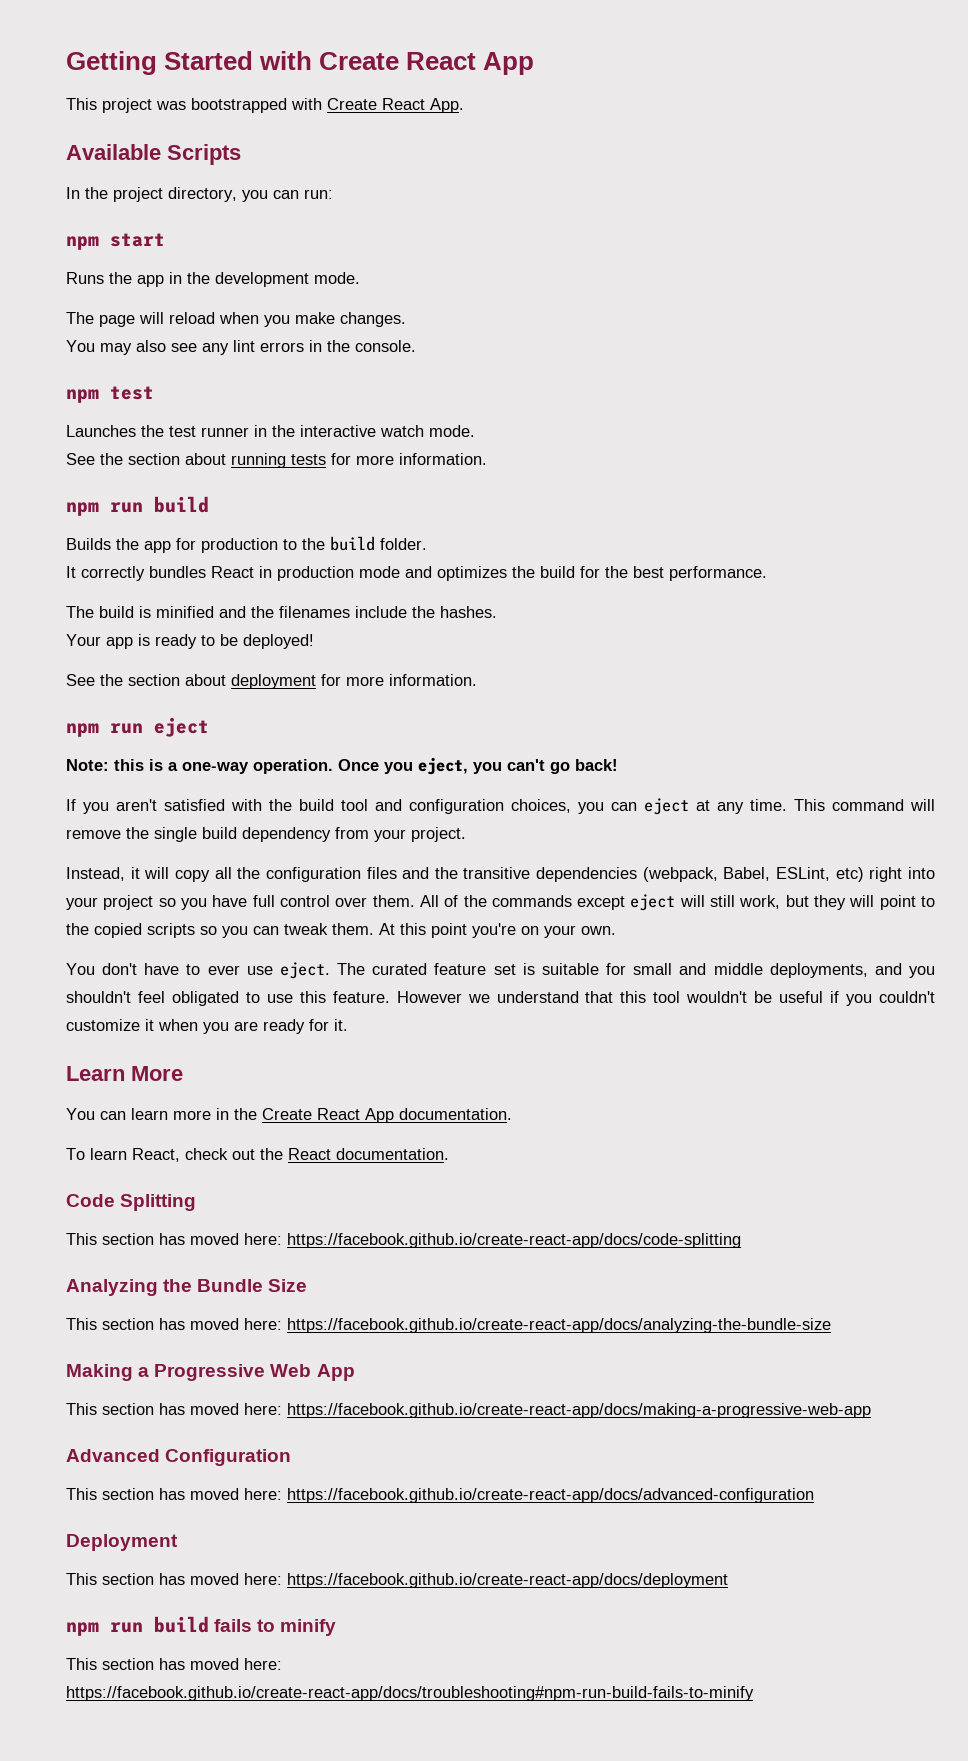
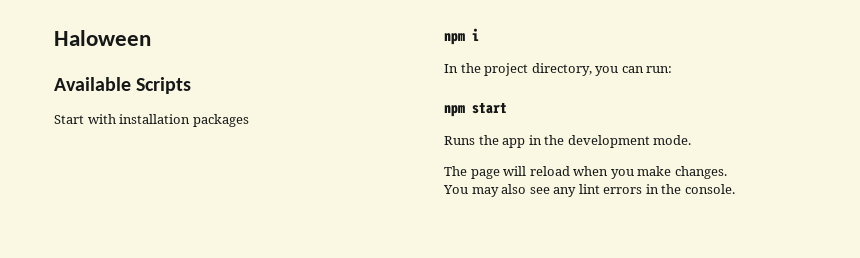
[66,51,535,75] [66,98,464,113] [66,144,241,165] Getting Started with Create React App // This project was bootstrapped with Create React App. // Available Scripts -> [54,30,151,46] [54,77,192,94] [54,114,249,127] [444,28,479,45] Haloween // Available Scripts // Start with installation packages // npm i
[66,386,154,403] [66,425,475,437] [66,453,487,468] [66,496,209,516] [66,536,427,553] [66,566,767,581] [66,606,497,618] [66,634,314,649] [66,674,477,689] [66,717,209,737] [66,757,618,775] [66,798,935,815] [66,827,466,842] [66,867,935,882] [66,894,936,911] [66,923,616,938] [66,962,935,979] [66,991,936,1006] [66,1019,348,1034] [66,1066,183,1081] [66,1108,512,1123] [66,1148,449,1162] [66,1194,197,1211] [66,1233,741,1248] [66,1279,308,1296] [66,1318,831,1333] [66,1364,355,1381] [66,1403,871,1418] [66,1449,292,1466] [66,1488,814,1503] [66,1534,178,1551] [66,1573,728,1588] [66,1616,337,1636] [66,1658,282,1670] [66,1686,754,1701] // npm test // Launches the test runner in the interactive watch mode. // See the section about running tests for more information. // npm run build // Builds the app for production to the build folder. // It correctly bundles React in production mode and optimizes the build for the best performance. // The build is minified and the filenames include the hashes. // Your app is ready to be deployed! // See the section about deployment for more information. // npm run eject // Note: this is a one-way operation. Once you eject, you can't go back! // If you aren't satisfied with the build tool and configuration choices, you can eject at any time. This command will remove the single build dependency from your project. // Instead, it will copy all the configuration files and the transitive dependencies (webpack, Babel, ESLint, etc) right into your project so you have full control over them. All of the commands except eject will still work, but they will point to the copied scripts so you can tweak them. At this point you're on your own. // You don't have to ever use eject. The curated feature set is suitable for small and middle deployments, and you shouldn't feel obligated to use this feature. However we understand that this tool wouldn't be useful if you couldn't customize it when you are ready for it. // Learn More // You can learn more in the Create React App documentation. // To learn React, check out the React documentation. // Code Splitting // This section has moved here: https://facebook.github.io/create-react-app/docs/code-splitting // Analyzing the Bundle Size // This section has moved here: https://facebook.github.io/create-react-app/docs/analyzing-the-bundle-size // Making a Progressive Web App // This section has moved here: https://facebook.github.io/create-react-app/docs/making-a-progressive-web-app // Advanced Configuration // This section has moved here: https://facebook.github.io/create-react-app/docs/advanced-configuration // Deployment // This section has moved here: https://facebook.github.io/create-react-app/docs/deployment // npm run build fails to minify // This section has moved here: https://facebook.github.io/create-react-app/docs/troubleshooting#npm-run-build-fails-to-minify -> (735, 189) none

